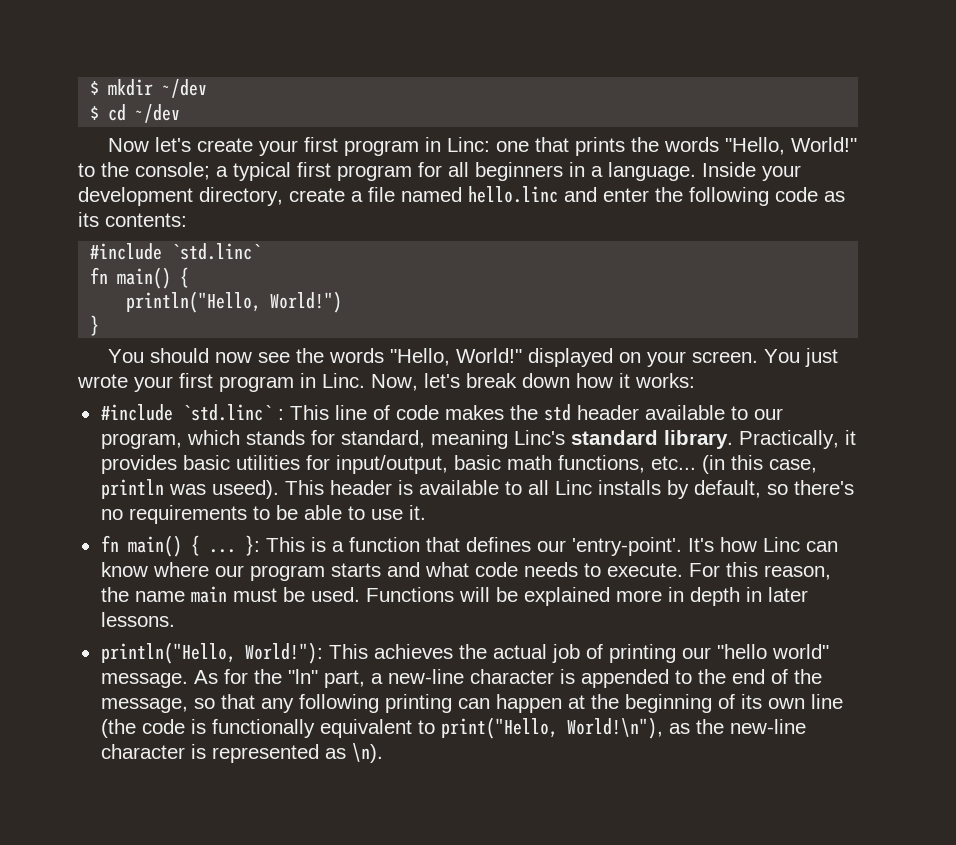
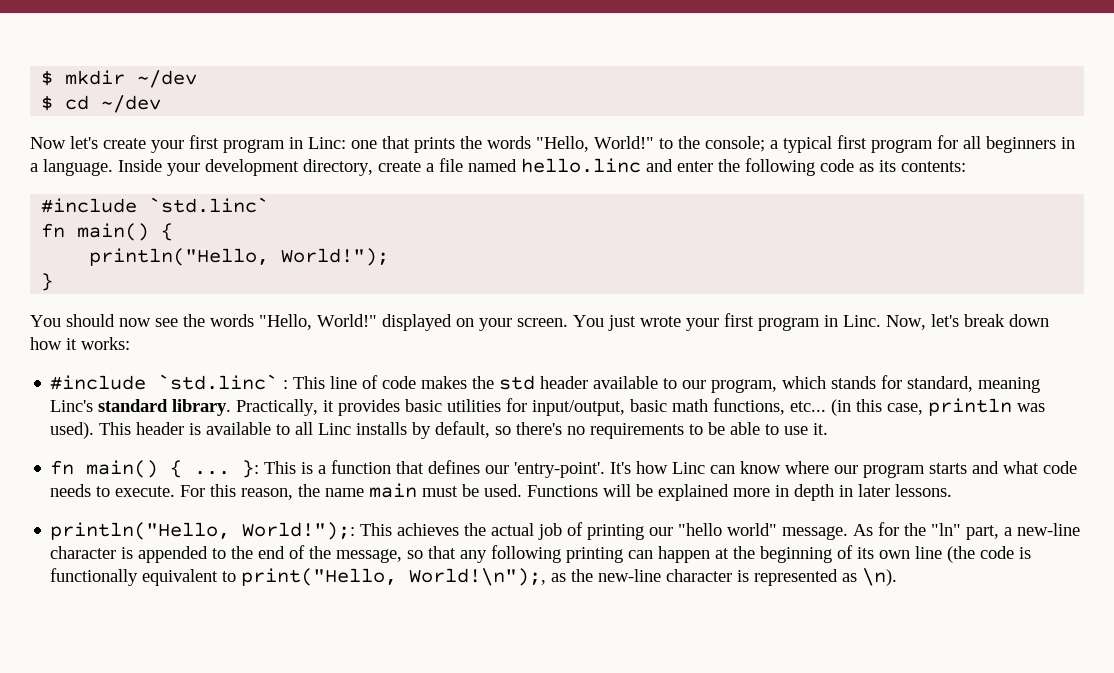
[270,291,343,313] World!") -> [281,248,390,266] World!");
[211,480,279,499] useed). -> [50,422,95,439] used).
[244,642,323,664] World!"): -> [242,522,356,540] World!");:
[566,717,663,739] World!\n"), -> [409,568,547,586] World!\n");,

